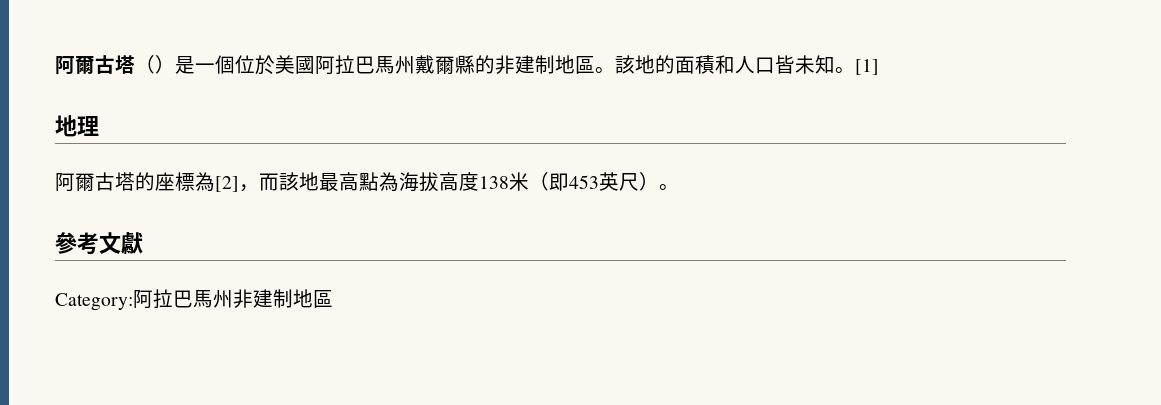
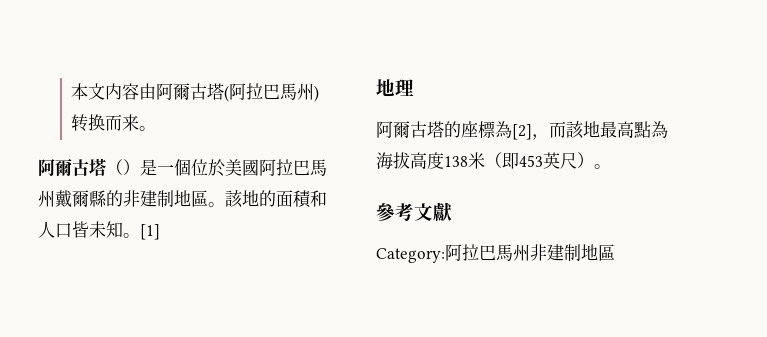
(55, 65) none -> [71,83,320,102] [71,114,157,132] 本文内容由阿爾古塔(阿拉巴馬州)转换而来。 //

